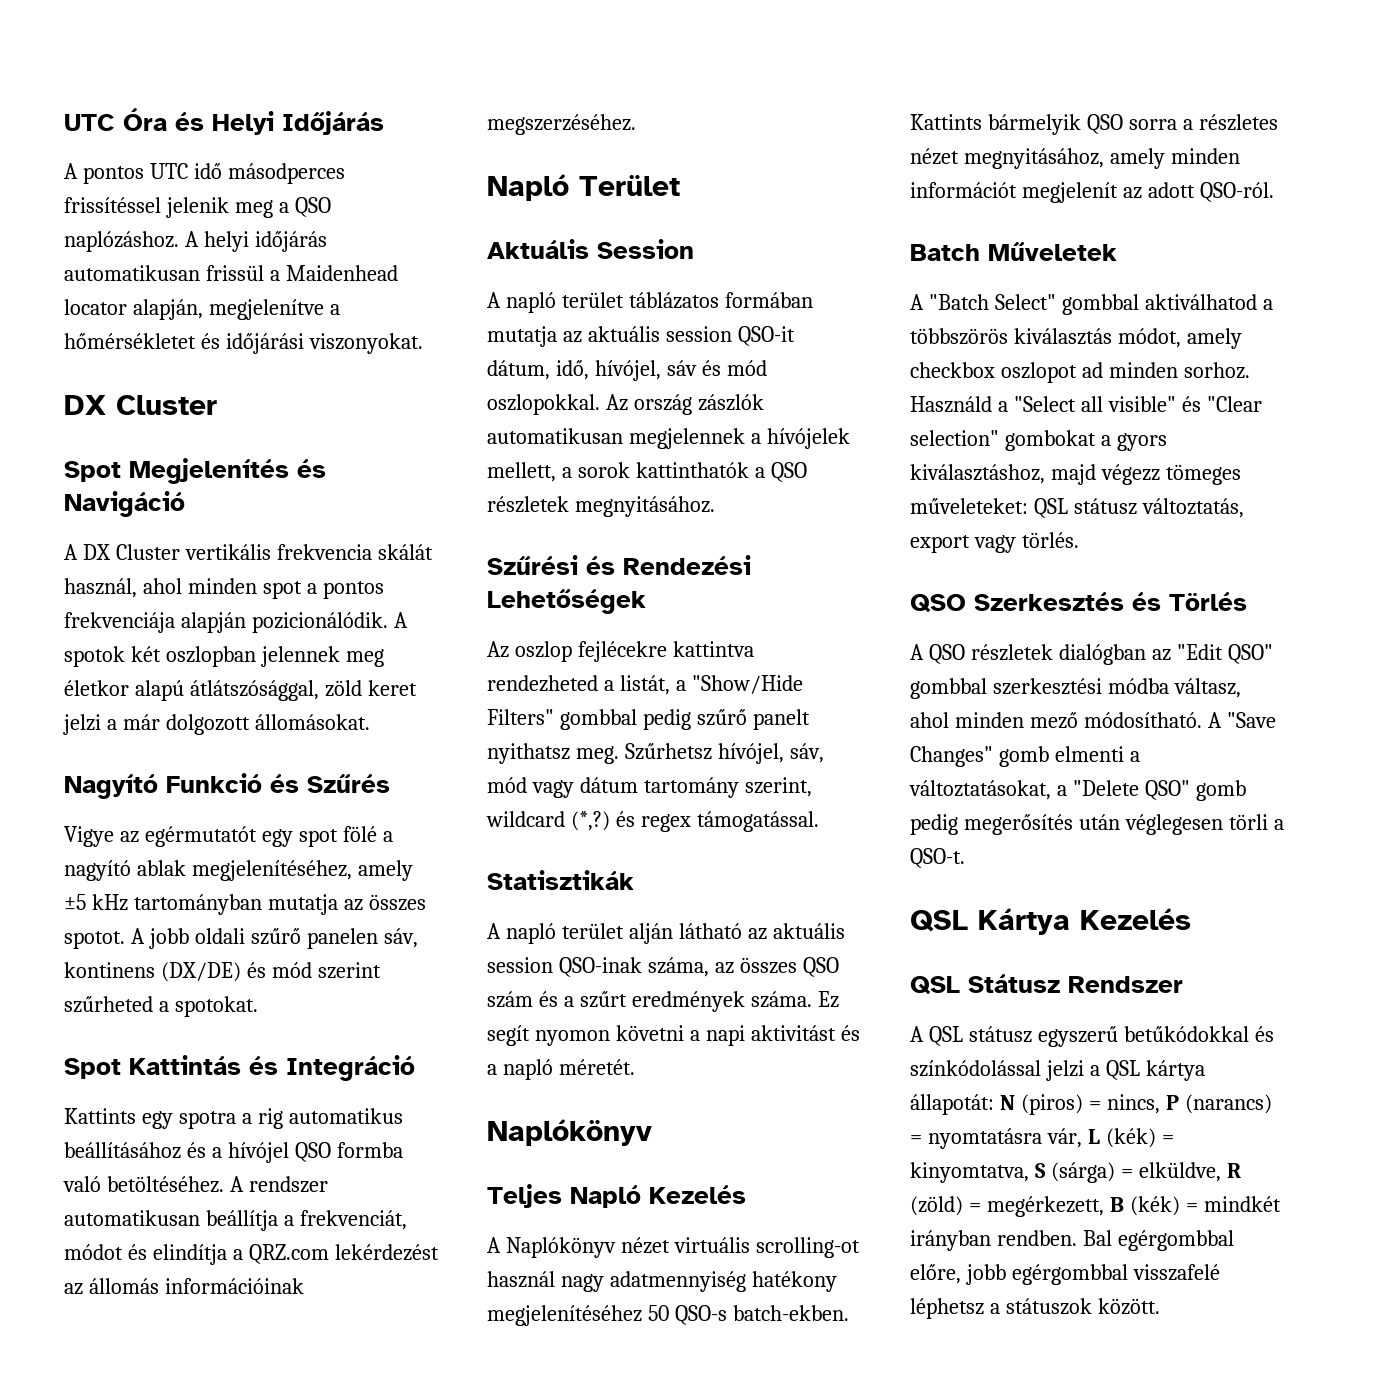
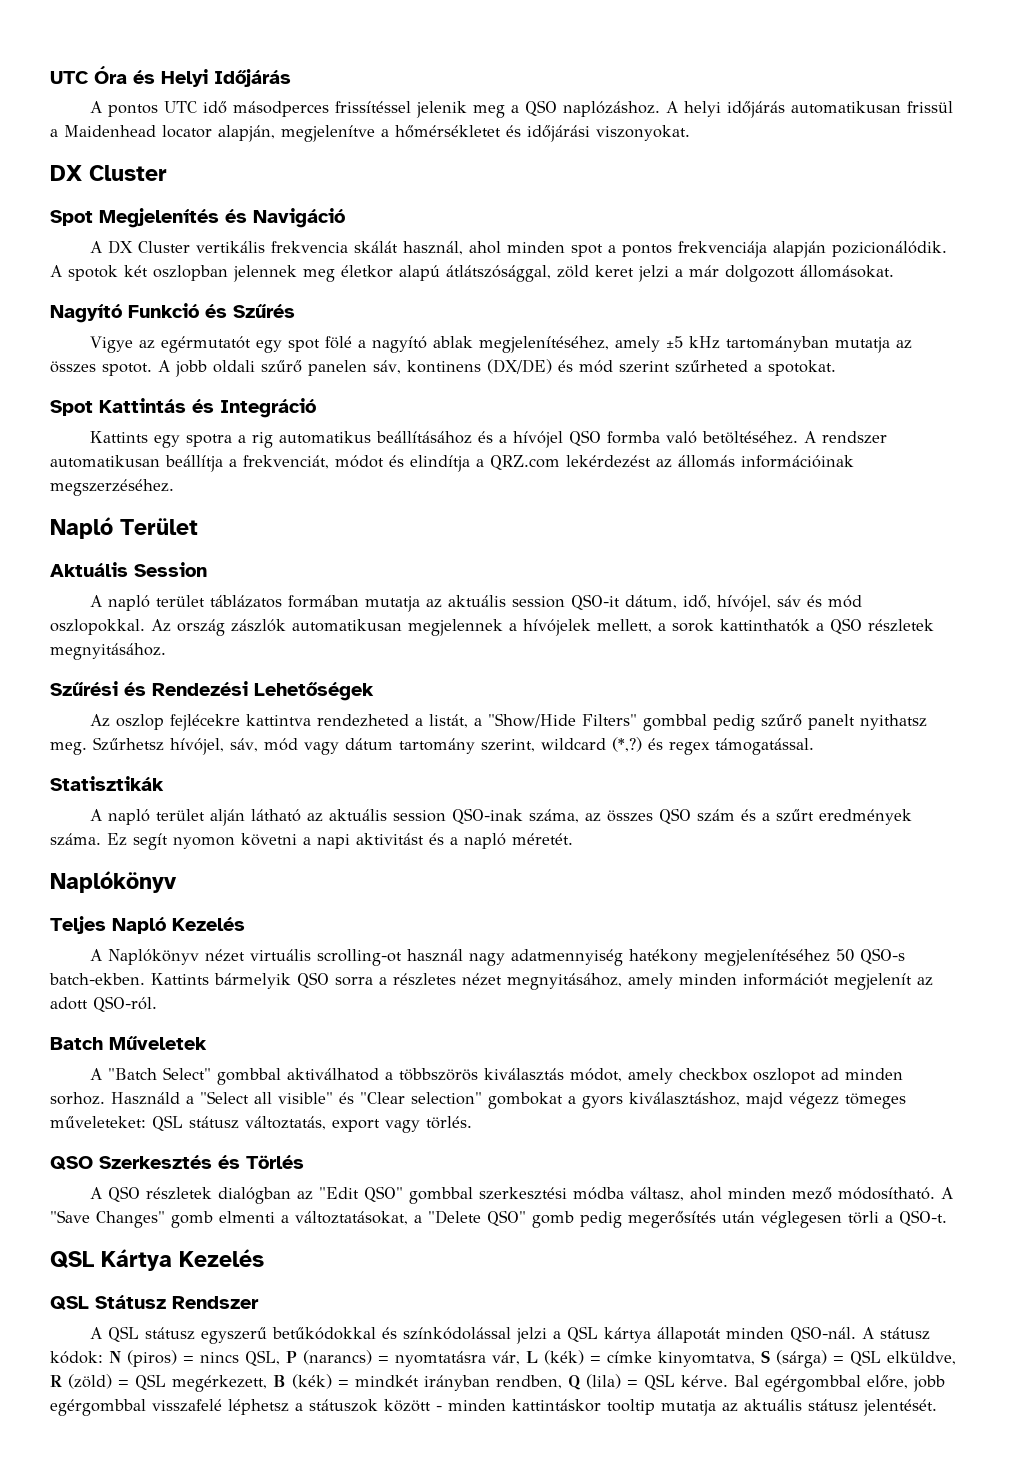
[910,1094,994,1115] állapotát: -> [657,1326,931,1343] [50,1351,103,1364] állapotát minden QSO-nál. A státusz kódok:
[1106,1094,1160,1114] nincs, -> [200,1350,280,1366] nincs QSL,
(1174, 1139) none -> [607,1351,652,1363] címke
(1133, 1173) none -> [850,1350,881,1366] QSL
(981, 1207) none -> [135,1374,166,1390] QSL
[996,1230,1077,1246] rendben. -> [496,1374,728,1390] rendben, Q (lila) = QSL kérve.
[1097,1298,1160,1315] között. -> [384,1399,937,1416] között - minden kattintáskor tooltip mutatja az aktuális státusz jelentését.

